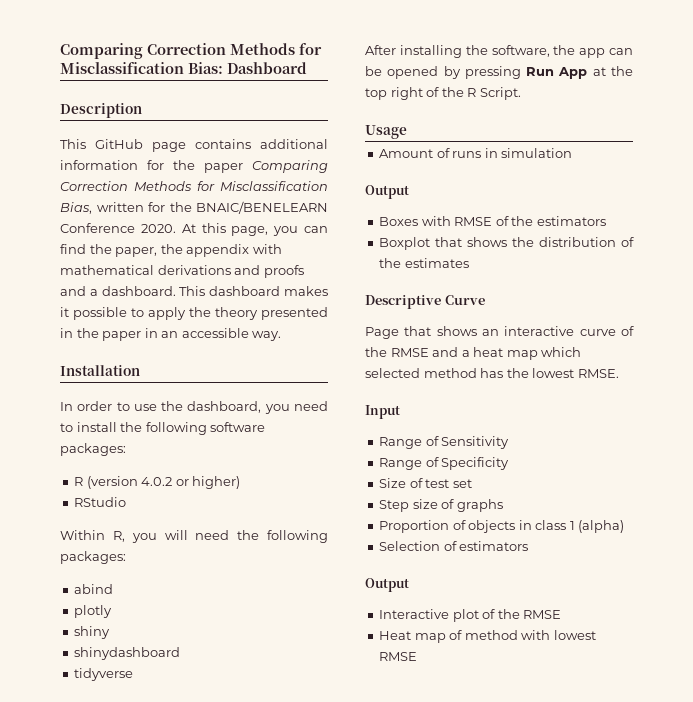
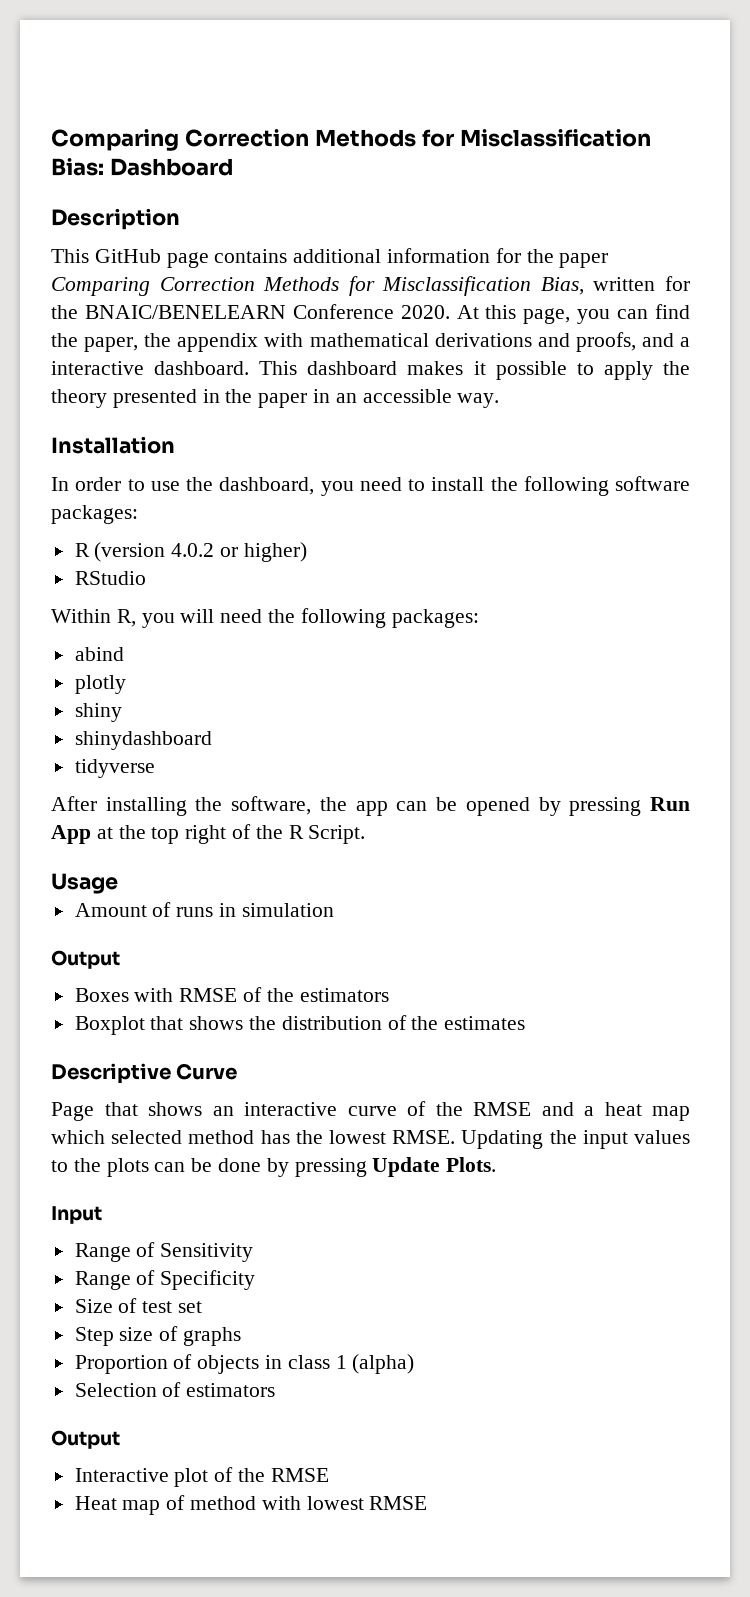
[263,265,304,278] [60,286,98,296] proofs and a -> [575,332,690,352] [51,361,144,375] proofs, and a interactive
(619, 373) none -> [461,1130,690,1149] [51,1157,497,1177] Updating the input values to the plots can be done by pressing Update Plots.

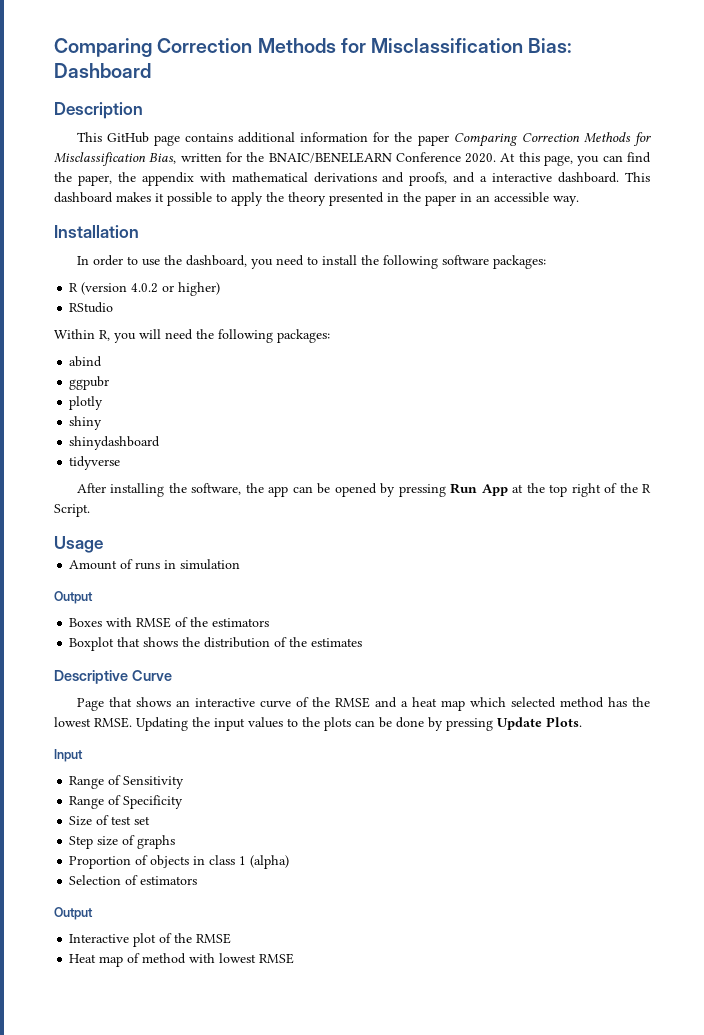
(124, 654) none -> [69,376,110,390] // ggpubr

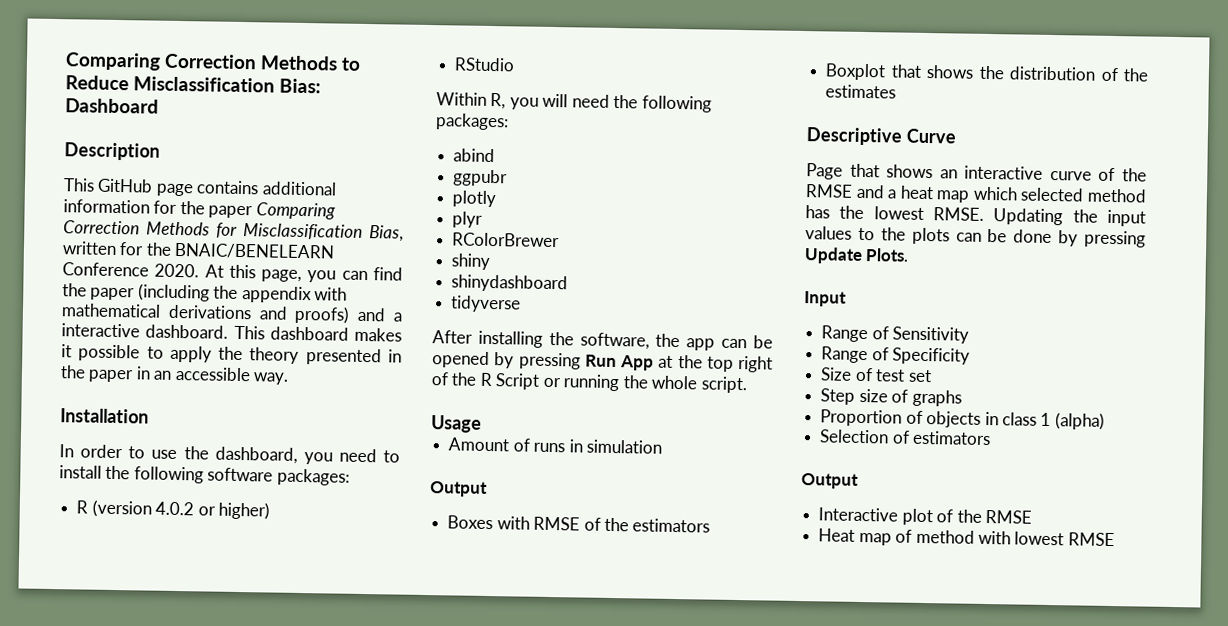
[54,38,366,57] Comparing Correction Methods for -> [65,52,362,71] [65,75,129,91] Comparing Correction Methods to Reduce
[77,175,112,186] paper, -> [90,283,210,302] paper (including
[409,172,448,186] proofs, -> [294,305,351,324] proofs)
(104, 403) none -> [452,211,484,228] [452,232,561,248] // plyr // RColorBrewer
[54,504,90,517] Script. -> [495,373,747,394] Script or running the whole script.

